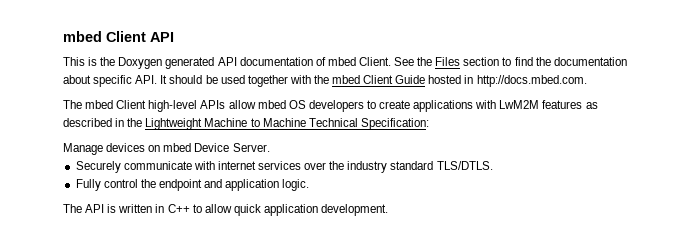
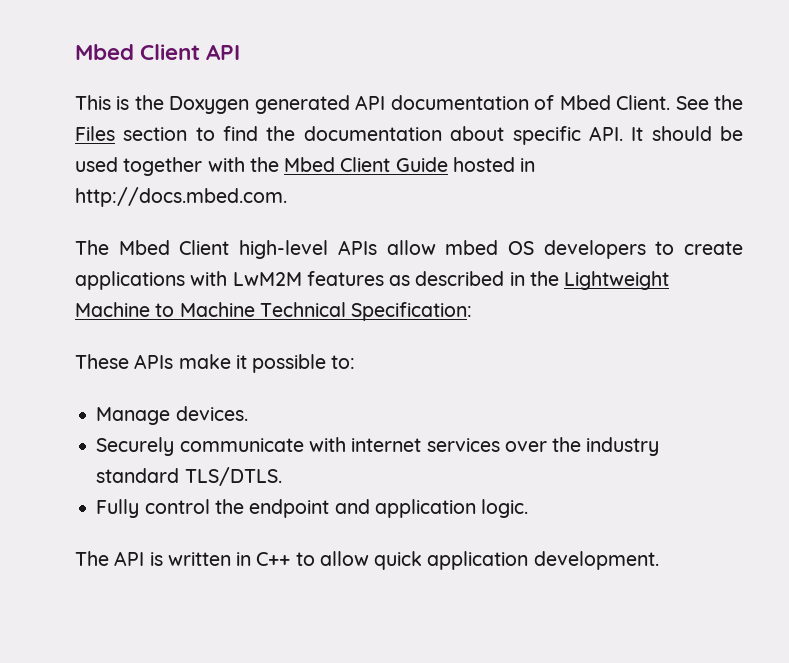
[63,31,102,42] mbed -> [75,44,134,60] Mbed
[327,57,356,66] mbed -> [559,95,611,110] Mbed
[332,75,361,84] mbed -> [284,157,336,172] Mbed
[85,100,114,109] mbed -> [118,240,170,255] Mbed
[63,143,270,155] Manage devices on mbed Device Server. -> [75,354,356,373] [96,406,248,425] These APIs make it possible to: // Manage devices.

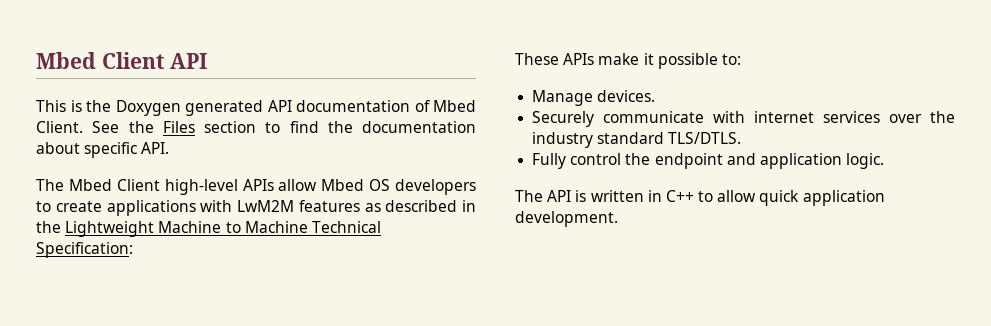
[631,126,744,141] [75,157,536,176] [75,187,287,207] It should be used together with the Mbed Client Guide hosted in http://docs.mbed.com. -> (170, 148) none
[445,240,499,255] mbed -> [321,179,365,191] Mbed

